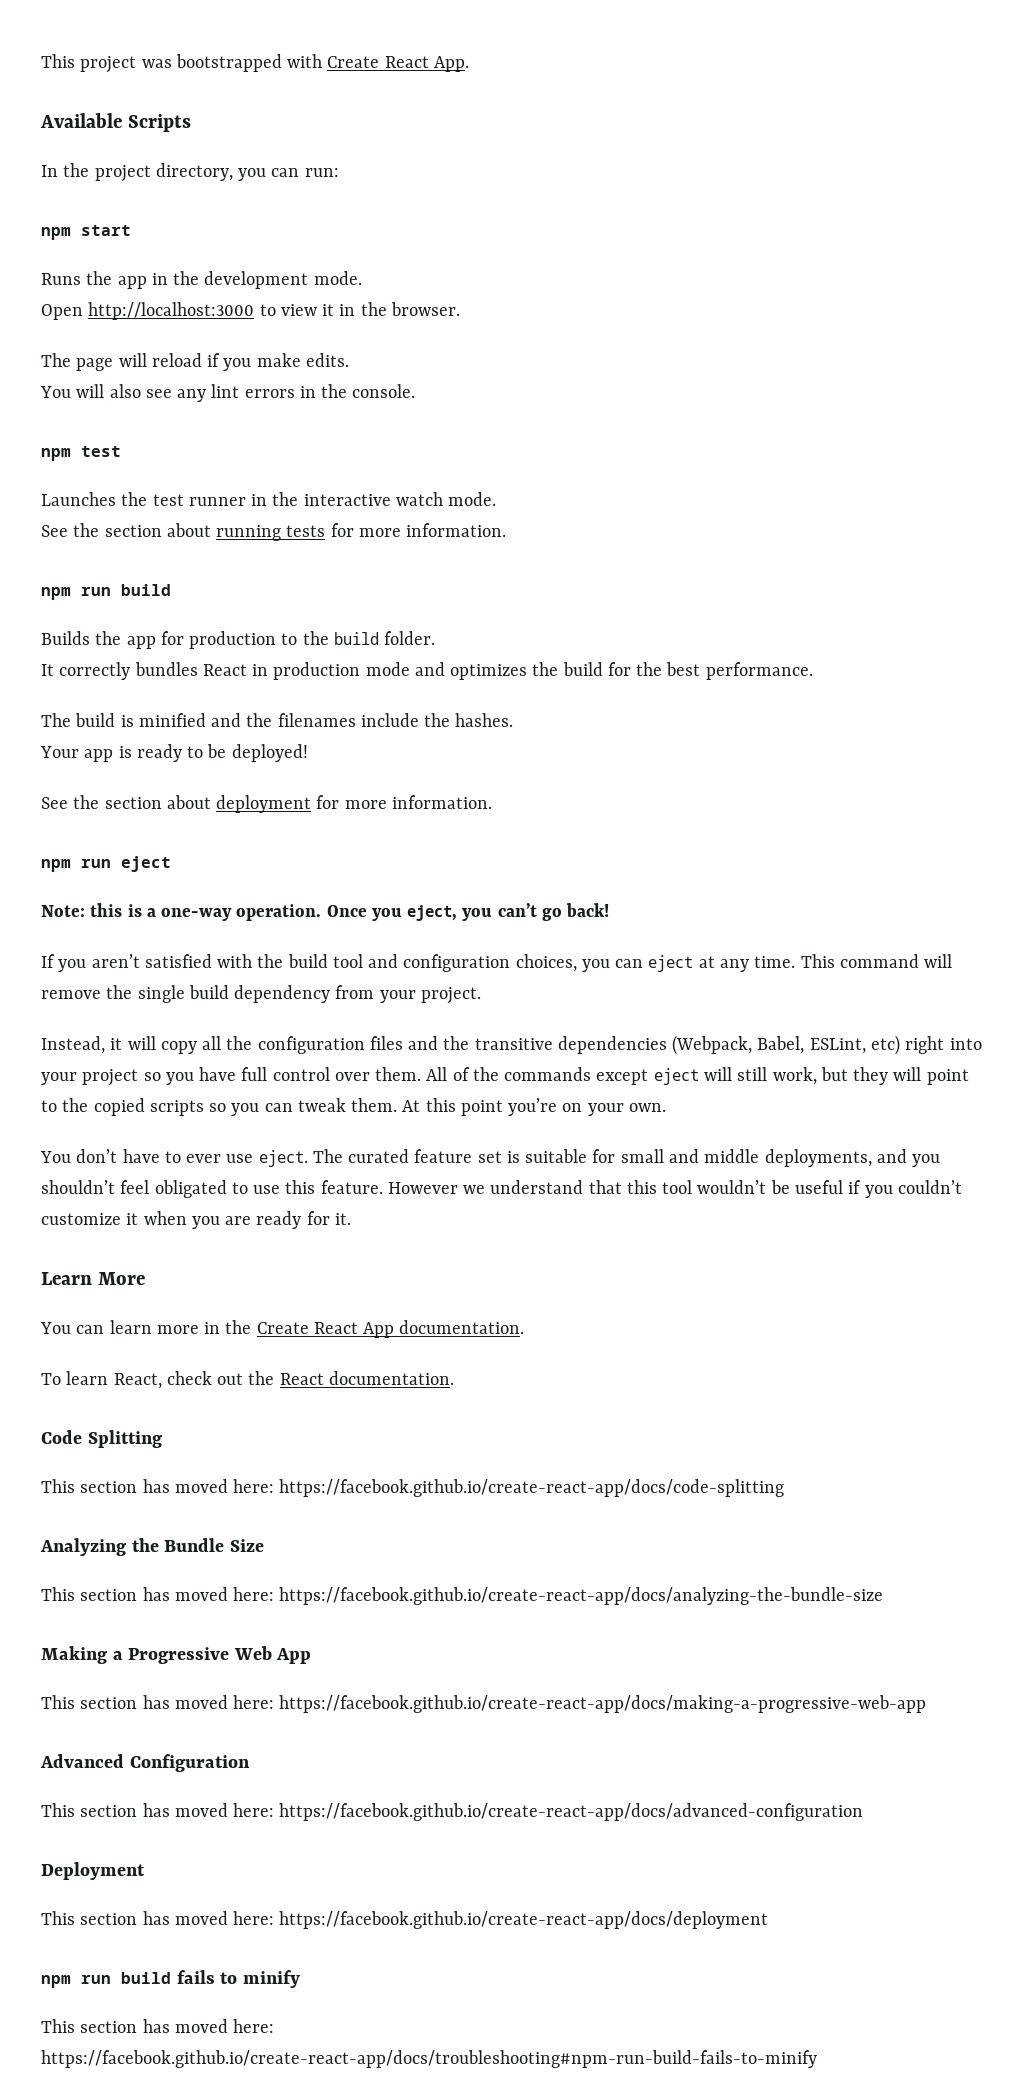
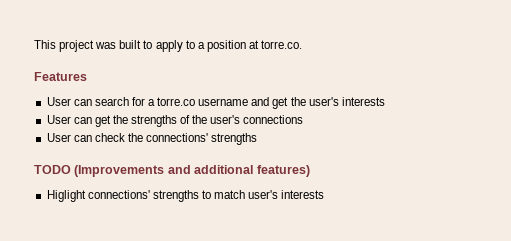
[175,54,469,72] [40,113,191,132] [41,163,339,182] [41,225,131,240] [41,271,362,289] [41,302,460,320] [41,353,349,371] [40,384,416,402] [41,446,121,461] [41,492,497,506] [41,523,507,541] [41,584,171,600] [41,631,436,649] [41,662,813,680] [41,713,514,727] [40,744,308,762] [41,795,492,813] [41,856,171,872] [41,903,610,921] [41,954,953,972] [41,985,481,1004] [41,1035,982,1055] [41,1067,969,1086] [41,1098,666,1116] [40,1149,941,1167] [41,1180,962,1198] [41,1211,351,1229] [41,1272,145,1285] [40,1320,525,1338] [41,1371,454,1389] [41,1430,162,1448] [41,1479,785,1497] [40,1538,264,1556] [41,1587,884,1605] [41,1646,312,1664] [41,1695,927,1713] [40,1754,250,1772] [41,1803,864,1821] [41,1862,145,1880] [41,1911,769,1929] [41,1970,300,1988] [41,2019,275,2033] [41,2050,817,2068] bootstrapped with Create React App. // Available Scripts // In the project directory, you can run: // npm start // Runs the app in the development mode. // Open http://localhost:3000 to view it in the browser. // The page will reload if you make edits. // You will also see any lint errors in the console. // npm test // Launches the test runner in the interactive watch mode. // See the section about running tests for more information. // npm run build // Builds the app for production to the build folder. // It correctly bundles React in production mode and optimizes the build for the best performance. // The build is minified and the filenames include the hashes. // Your app is ready to be deployed! // See the section about deployment for more information. // npm run eject // Note: this is a one-way operation. Once you eject, you can’t go back! // If you aren’t satisfied with the build tool and configuration choices, you can eject at any time. This command will remove the single build dependency from your project. // Instead, it will copy all the configuration files and the transitive dependencies (Webpack, Babel, ESLint, etc) right into your project so you have full control over them. All of the commands except eject will still work, but they will point to the copied scripts so you can tweak them. At this point you’re on your own. // You don’t have to ever use eject. The curated feature set is suitable for small and middle deployments, and you shouldn’t feel obligated to use this feature. However we understand that this tool wouldn’t be useful if you couldn’t customize it when you are ready for it. // Learn More // You can learn more in the Create React App documentation. // To learn React, check out the React documentation. // Code Splitting // This section has moved here: https://facebook.github.io/create-react-app/docs/code-splitting // Analyzing the Bundle Size // This section has moved here: https://facebook.github.io/create-react-app/docs/analyzing-the-bundle-size // Making a Progressive Web App // This section has moved here: https://facebook.github.io/create-react-app/docs/making-a-progressive-web-app // Advanced Configuration // This section has moved here: https://facebook.github.io/create-react-app/docs/advanced-configuration // Deployment // This section has moved here: https://facebook.github.io/create-react-app/docs/deployment // npm run build fails to minify // This section has moved here: https://facebook.github.io/create-react-app/docs/troubleshooting#npm-run-build-fails-to-minify -> [119,40,303,52] [34,72,87,81] [46,97,385,109] [46,115,304,127] [46,133,258,145] [34,165,310,177] [46,190,325,202] built to apply to a position at torre.co. // Features // User can search for a torre.co username and get the user's interests // User can get the strengths of the user's connections // User can check the connections' strengths // TODO (Improvements and additional features) // Higlight connections' strengths to match user's interests

